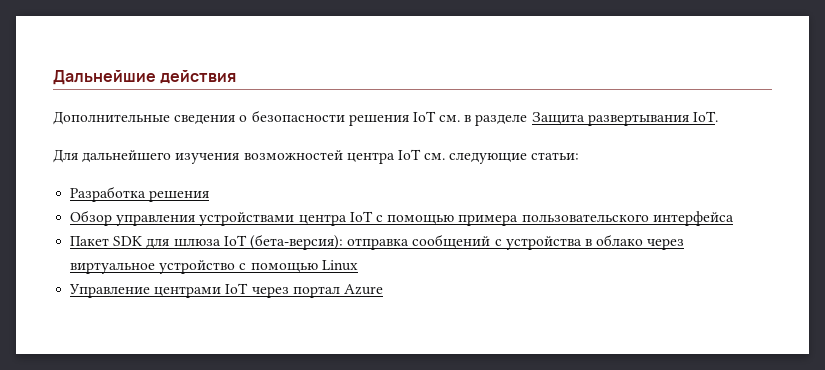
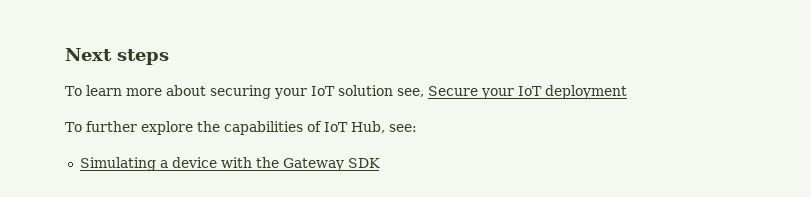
[53,70,237,85] [53,110,719,126] [53,149,580,164] [70,186,210,202] [70,210,734,226] [70,234,685,250] [70,260,358,274] [69,283,383,298] Дальнейшие действия // Дополнительные сведения о безопасности решения IoT см. в разделе Защита развертывания IoT. // Для дальнейшего изучения возможностей центра IoT см. следующие статьи: // Разработка решения // Обзор управления устройствами центра IoT с помощью примера пользовательского интерфейса // Пакет SDK для шлюза IoT (бета-версия): отправка сообщений с устройства в облако через виртуальное устройство с помощью Linux // Управление центрами IoT через портал Azure -> [65,48,169,65] [65,85,627,99] [65,121,417,135] [79,157,380,171] Next steps // To learn more about securing your IoT solution see, Secure your IoT deployment // To further explore the capabilities of IoT Hub, see: // Simulating a device with the Gateway SDK

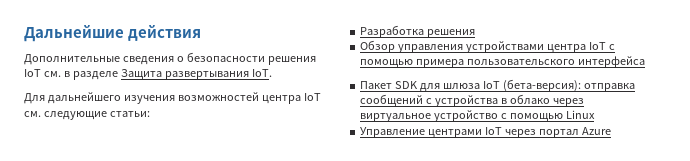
[65,48,169,65] [65,85,627,99] [65,121,417,135] [79,157,380,171] Next steps // To learn more about securing your IoT solution see, Secure your IoT deployment // To further explore the capabilities of IoT Hub, see: // Simulating a device with the Gateway SDK -> [24,25,202,42] [24,52,316,65] [24,69,272,80] [24,92,321,104] [24,111,150,120] [360,25,476,38] [360,40,615,53] [360,56,646,68] [360,79,635,92] [360,94,584,107] [360,110,595,122] [360,127,611,138] Дальнейшие действия // Дополнительные сведения о безопасности решения IoT см. в разделе Защита развертывания IoT. // Для дальнейшего изучения возможностей центра IoT см. следующие статьи: // Разработка решения // Обзор управления устройствами центра IoT с помощью примера пользовательского интерфейса // Пакет SDK для шлюза IoT (бета-версия): отправка сообщений с устройства в облако через виртуальное устройство с помощью Linux // Управление центрами IoT через портал Azure

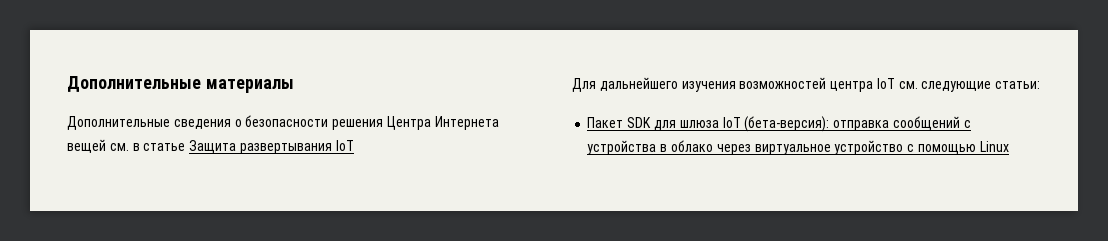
[24,25,202,42] Дальнейшие действия -> [67,76,294,93] Дополнительные материалы
[24,69,41,77] IoT -> [386,116,499,130] [67,139,106,153] Центра Интернета вещей
[72,71,118,80] разделе -> [143,143,186,151] статье
[251,69,272,77] IoT. -> [335,140,354,151] IoT
[360,25,476,38] [360,40,615,53] [360,56,646,68] // Разработка решения // Обзор управления устройствами центра IoT с помощью примера пользовательского интерфейса -> (1041, 85) none
[360,127,611,138] // Управление центрами IoT через портал Azure -> (1009, 146) none

